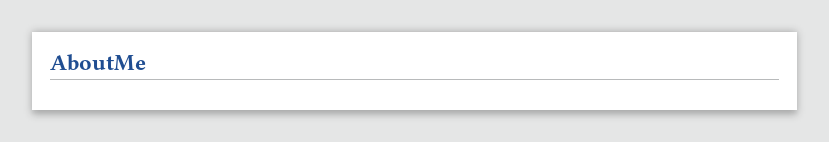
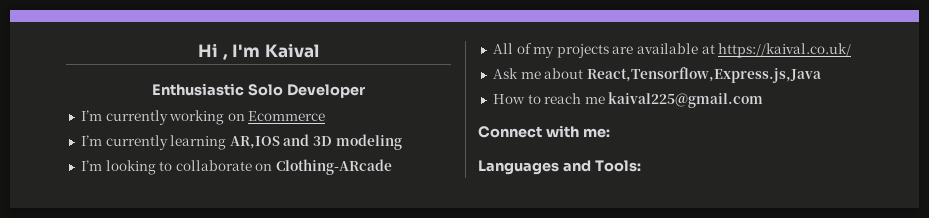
[50,54,146,71] AboutMe -> [198,43,319,60] [152,83,365,98] [80,110,326,125] [80,134,402,150] [80,159,393,175] [492,43,852,58] [492,67,821,83] [492,92,764,108] [478,125,610,138] [478,160,641,175] Hi , I'm Kaival // Enthusiastic Solo Developer // I’m currently working on Ecommerce // I’m currently learning AR,IOS and 3D modeling // I’m looking to collaborate on Clothing-ARcade // All of my projects are available at https://kaival.co.uk/ // Ask me about React,Tensorflow,Express.js,Java // How to reach me kaival225@gmail.com // Connect with me: // Languages and Tools:

